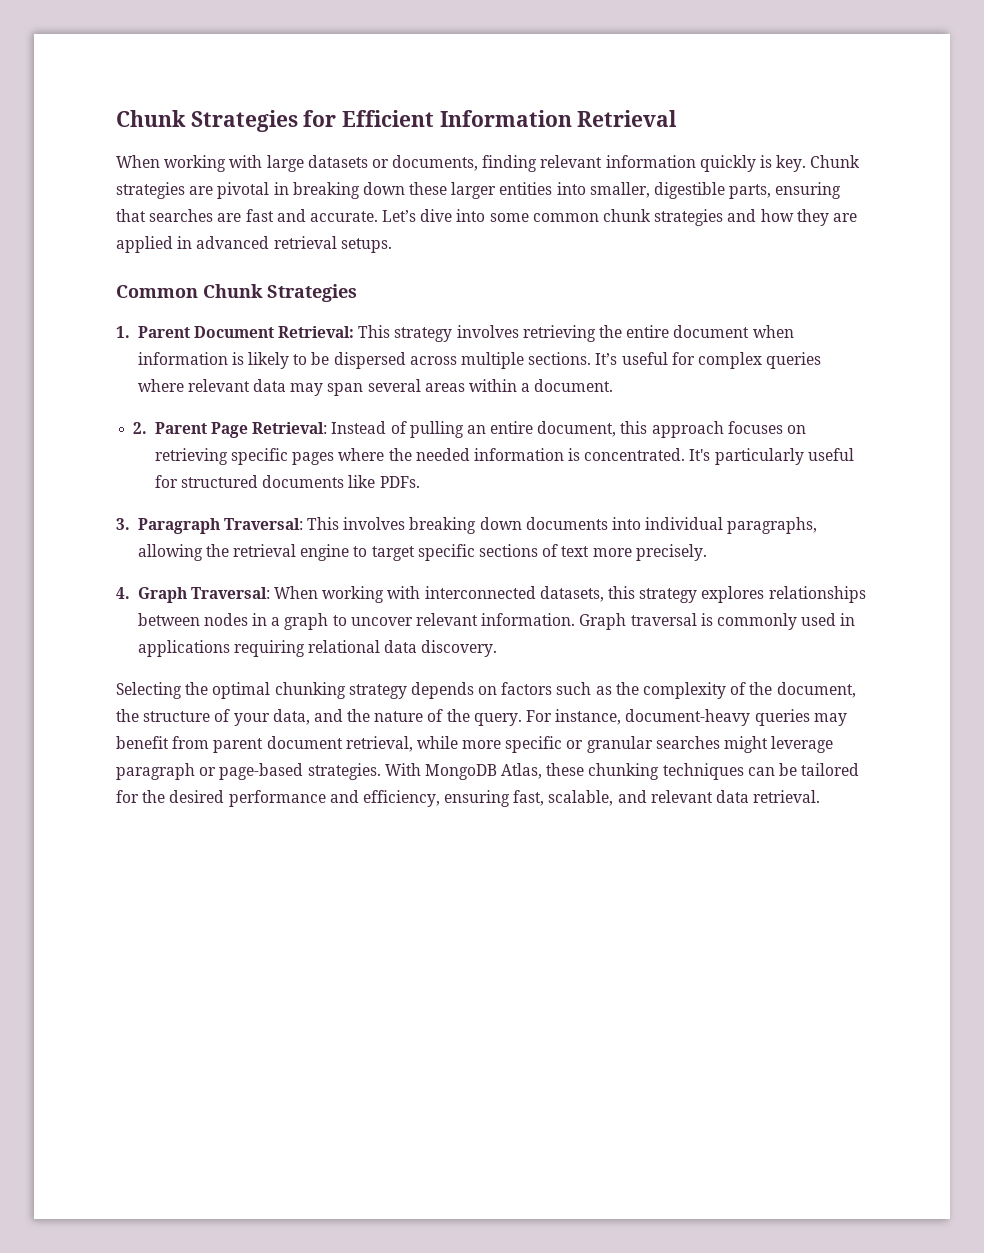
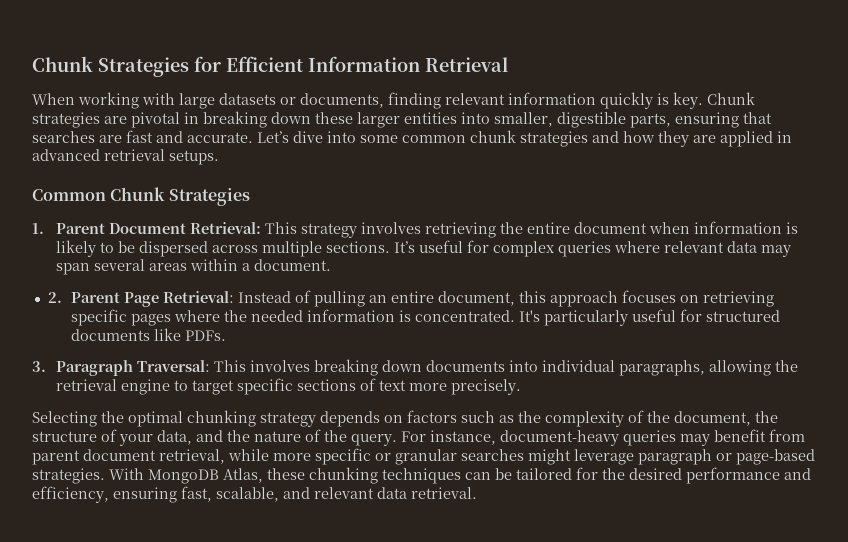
[116,586,866,603] [137,613,856,630] [137,640,498,657] // 4. Graph Traversal: When working with interconnected datasets, this strategy explores relationships between nodes in a graph to uncover relevant information. Graph traversal is commonly used in applications requiring relational data discovery. -> (521, 387) none

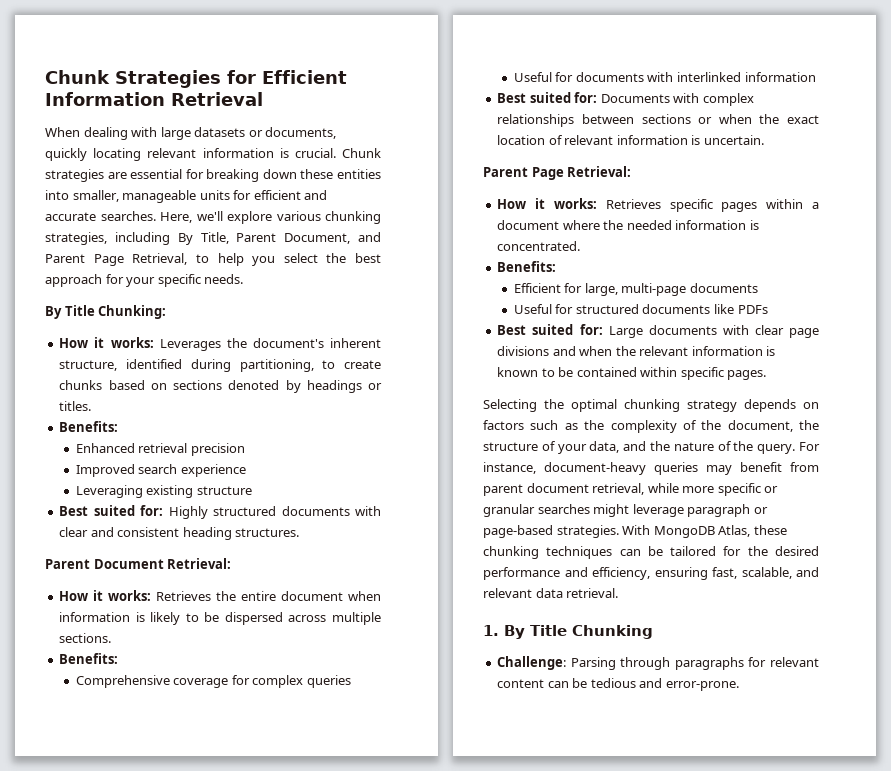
[78,92,139,109] working -> [83,127,128,140] dealing
[388,92,703,109] finding relevant information quickly is key. -> [45,148,336,161] quickly locating relevant information is crucial.
[131,112,199,128] pivotal in -> [130,169,204,179] essential for
[357,112,400,128] larger -> (334, 174) none
[557,112,772,128] [32,130,792,147] [32,149,219,165] [32,187,250,206] [32,223,44,234] digestible parts, ensuring that searches are fast and accurate. Let’s dive into some common chunk strategies and how they are applied in advanced retrieval setups. // Common Chunk Strategies // 1. -> [122,190,328,203] [45,211,381,224] [45,232,381,245] [45,253,381,266] [45,274,244,287] [45,305,167,319] [59,337,381,351] [59,359,381,372] [59,380,382,393] [59,401,92,411] [59,421,119,432] [75,443,245,456] [75,464,246,477] [75,485,252,498] [59,505,381,519] [59,527,300,540] manageable units for efficient and accurate searches. Here, we'll explore various chunking strategies, including By Title, Parent Document, and Parent Page Retrieval, to help you select the best approach for your specific needs. // By Title Chunking: // How it works: Leverages the document's inherent structure, identified during partitioning, to create chunks based on sections denoted by headings or titles. // Benefits: // Enhanced retrieval precision // Improved search experience // Leveraging existing structure // Best suited for: Highly structured documents with clear and consistent heading structures. //
[264,222,496,238] This strategy involves retrieving -> [59,590,212,601] // How it works: Retrieves
[393,240,463,253] It’s useful -> [59,653,119,664] [75,675,229,688] // Benefits: // Comprehensive coverage
[613,241,791,257] [55,259,331,275] [47,290,775,307] [71,309,172,326] where relevant data may span several areas within a document. // 2. Parent Page Retrieval: Instead of pulling an entire document, this approach focuses on retrieving specific pages -> [513,72,816,82] [497,92,754,106] [497,114,819,127] [497,135,764,145] [483,166,632,180] [497,198,819,212] [497,220,560,230] // Useful for documents with interlinked information // Best suited for: Documents with complex relationships between sections or when the exact location of relevant information is uncertain. // Parent Page Retrieval: // How it works: Retrieves specific pages within a document
[519,309,781,326] [71,328,227,341] [32,359,798,376] [55,378,521,395] It's particularly useful for structured documents like PDFs. // 3. Paragraph Traversal: This involves breaking down documents into individual paragraphs, allowing the retrieval engine to target specific sections of text more precisely. -> [497,261,557,272] [513,283,758,296] [513,304,768,314] [497,324,819,338] [497,346,776,356] [497,367,767,380] // Benefits: // Efficient for large, multi-page documents // Useful for structured documents like PDFs // Best suited for: Large documents with clear page divisions and when the relevant information is known to be contained within specific pages.
(477, 493) none -> [483,625,653,639] [497,656,819,670] [497,678,739,691] // 1. By Title Chunking // Challenge: Parsing through paragraphs for relevant content can be tedious and error-prone.

